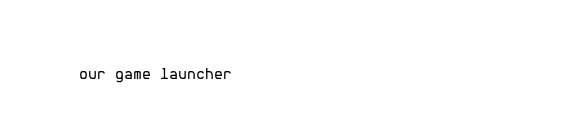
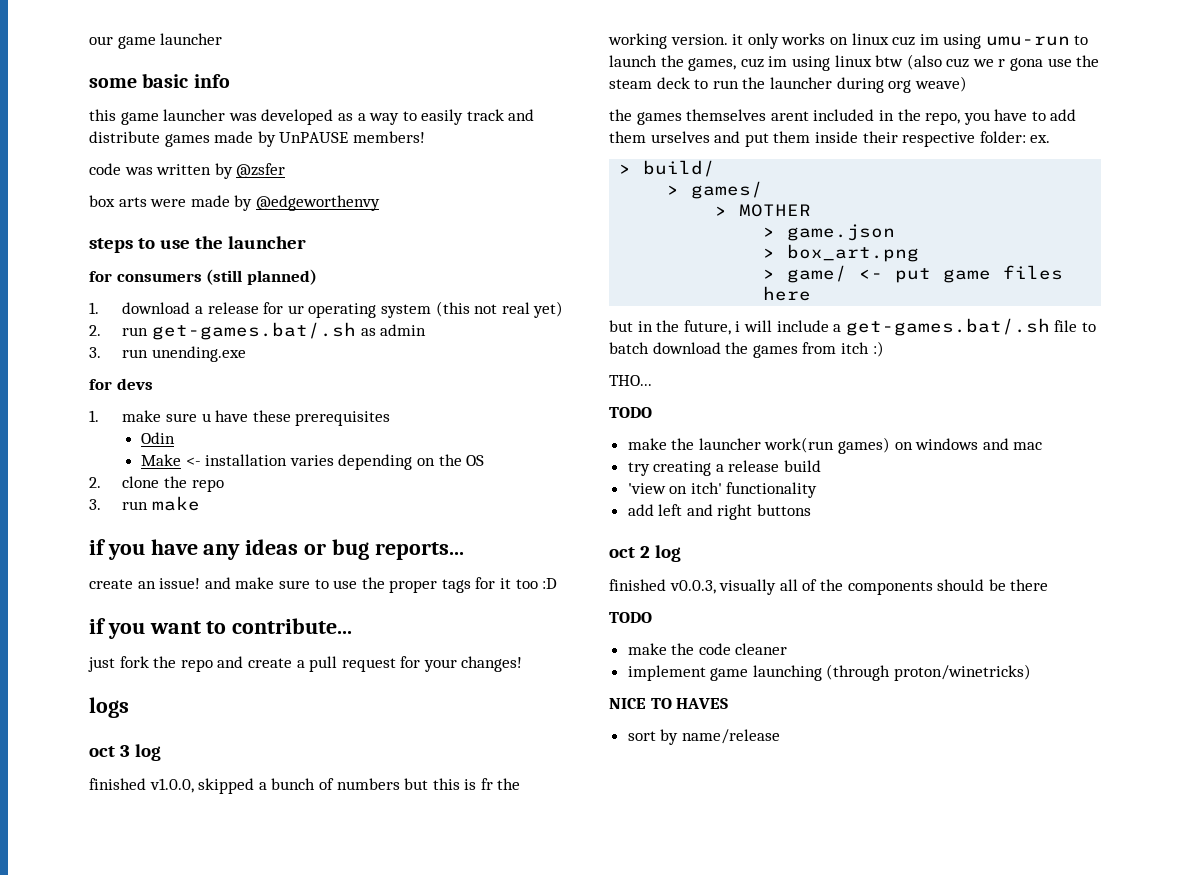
(232, 73) none -> [89,73,230,88] [89,109,535,125] [89,131,425,147] [89,163,286,179] [89,195,380,211] [89,236,306,253] [89,269,317,285] [89,301,564,318] [89,322,427,340] [89,346,247,362] [89,378,153,390] [89,410,391,426] [141,432,176,444] [141,454,485,470] [89,476,224,492] [89,496,201,511] [89,539,464,560] [89,577,558,593] [89,618,353,639] [88,656,523,672] [89,697,129,718] [89,744,161,761] [89,778,521,794] [608,33,1089,49] [609,54,1100,71] [609,76,967,93] [609,109,1077,125] [609,131,1051,147] [619,160,716,177] [667,181,764,199] [715,204,812,217] [763,224,896,241] [763,244,920,262] [763,265,1064,283] [763,286,812,301] [609,318,1096,336] [609,341,884,358] [609,375,652,386] [609,407,652,418] [627,437,1043,454] [627,460,822,476] [627,482,818,498] [627,504,812,520] [609,545,681,562] [609,579,1049,595] [609,612,652,623] [627,643,788,655] [627,664,1032,681] [609,698,729,709] [627,729,780,745] // some basic info // this game launcher was developed as a way to easily track and distribute games made by UnPAUSE members! // code was written by @zsfer // box arts were made by @edgeworthenvy // steps to use the launcher // for consumers (still planned) // 1. download a release for ur operating system (this not real yet) // 2. run get-games.bat/.sh as admin // 3. run unending.exe // for devs // 1. make sure u have these prerequisites // Odin // Make <- installation varies depending on the OS // 2. clone the repo // 3. run make // if you have any ideas or bug reports... // create an issue! and make sure to use the proper tags for it too :D // if you want to contribute... // just fork the repo and create a pull request for your changes! // logs // oct 3 log // finished v1.0.0, skipped a bunch of numbers but this is fr the working version. it only works on linux cuz im using umu-run to launch the games, cuz im using linux btw (also cuz we r gona use the steam deck to run the launcher during org weave) // the games themselves arent included in the repo, you have to add them urselves and put them inside their respective folder: ex. // > build/ // > games/ // > MOTHER // > game.json // > box_art.png // > game/ <- put game files here // but in the future, i will include a get-games.bat/.sh file to batch download the games from itch :) // THO... // TODO // make the launcher work(run games) on windows and mac // try creating a release build // 'view on itch' functionality // add left and right buttons // oct 2 log // finished v0.0.3, visually all of the components should be there // TODO // make the code cleaner // implement game launching (through proton/winetricks) // NICE TO HAVES // sort by name/release

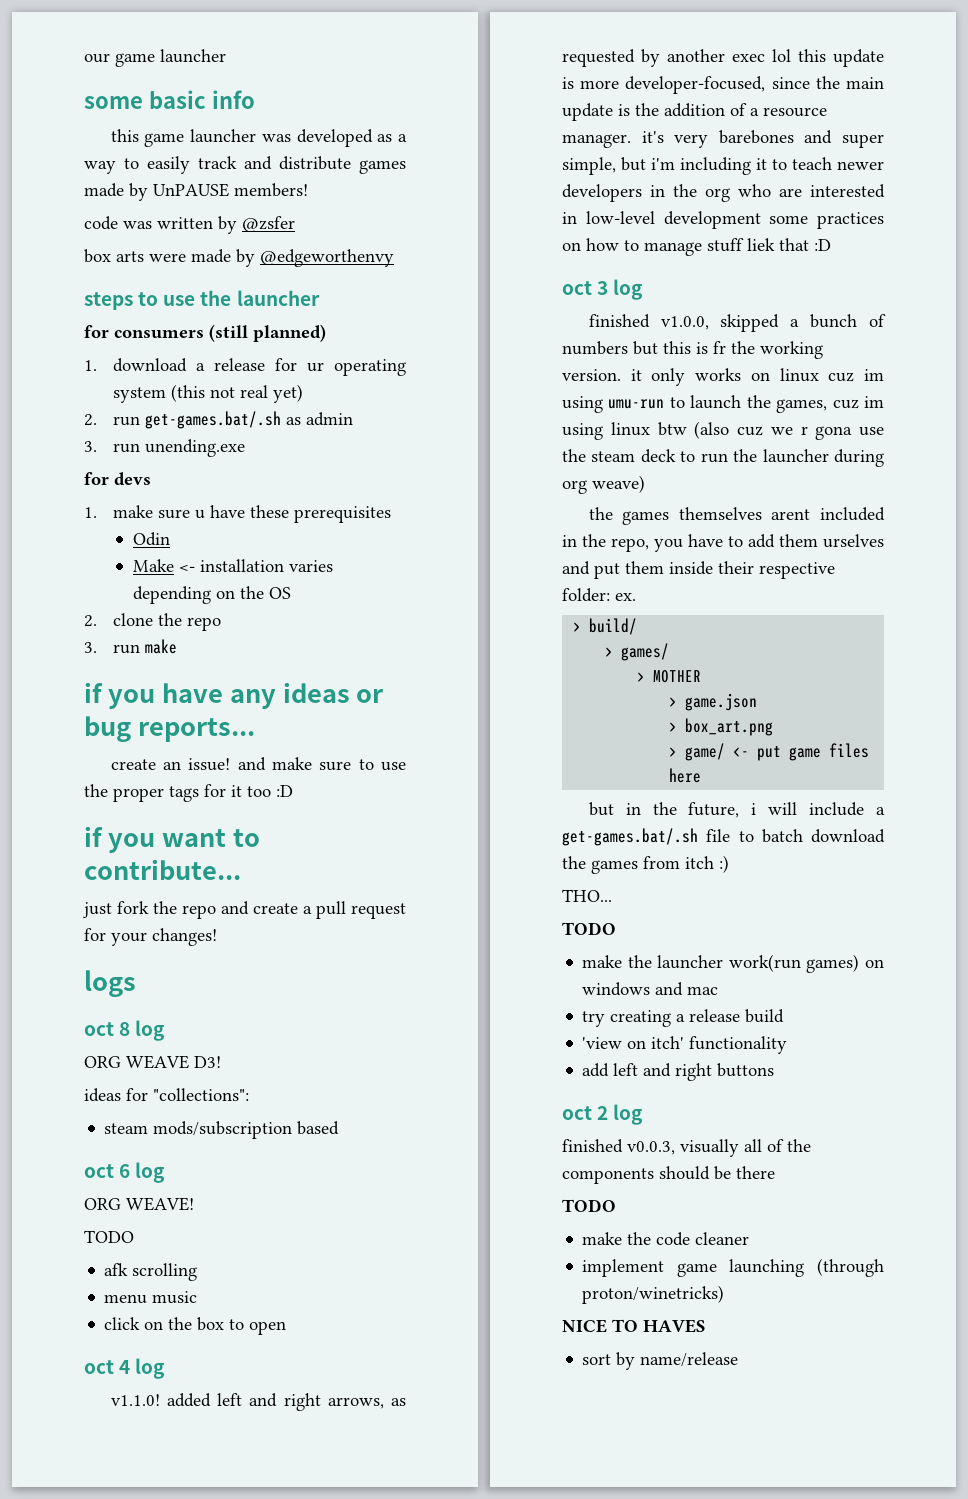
(129, 707) none -> [84,1020,166,1041] [84,1055,221,1069] [84,1088,249,1102] [104,1121,340,1139] [84,1162,166,1183] [84,1197,194,1211] [84,1230,134,1243] [104,1263,198,1281] [104,1291,198,1304] [104,1317,287,1335] [84,1358,166,1379] [110,1393,406,1411] [562,49,884,67] [562,76,884,94] [562,103,827,121] [562,130,884,148] [562,157,884,175] [562,184,885,202] [562,211,884,229] [562,238,831,256] // oct 8 log // ORG WEAVE D3! // ideas for "collections": // steam mods/subscription based // oct 6 log // ORG WEAVE! // TODO // afk scrolling // menu music // click on the box to open // oct 4 log // v1.1.0! added left and right arrows, as requested by another exec lol this update is more developer-focused, since the main update is the addition of a resource manager. it's very barebones and super simple, but i'm including it to teach newer developers in the org who are interested in low-level development some practices on how to manage stuff liek that :D

